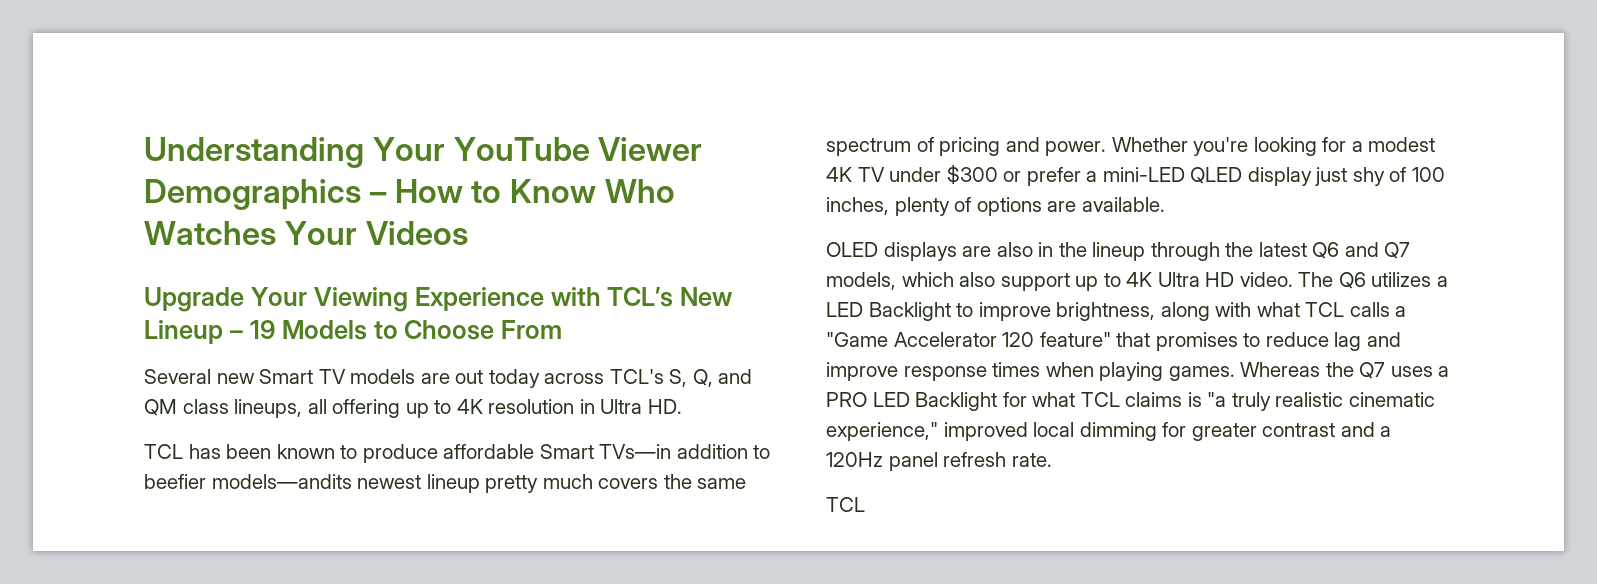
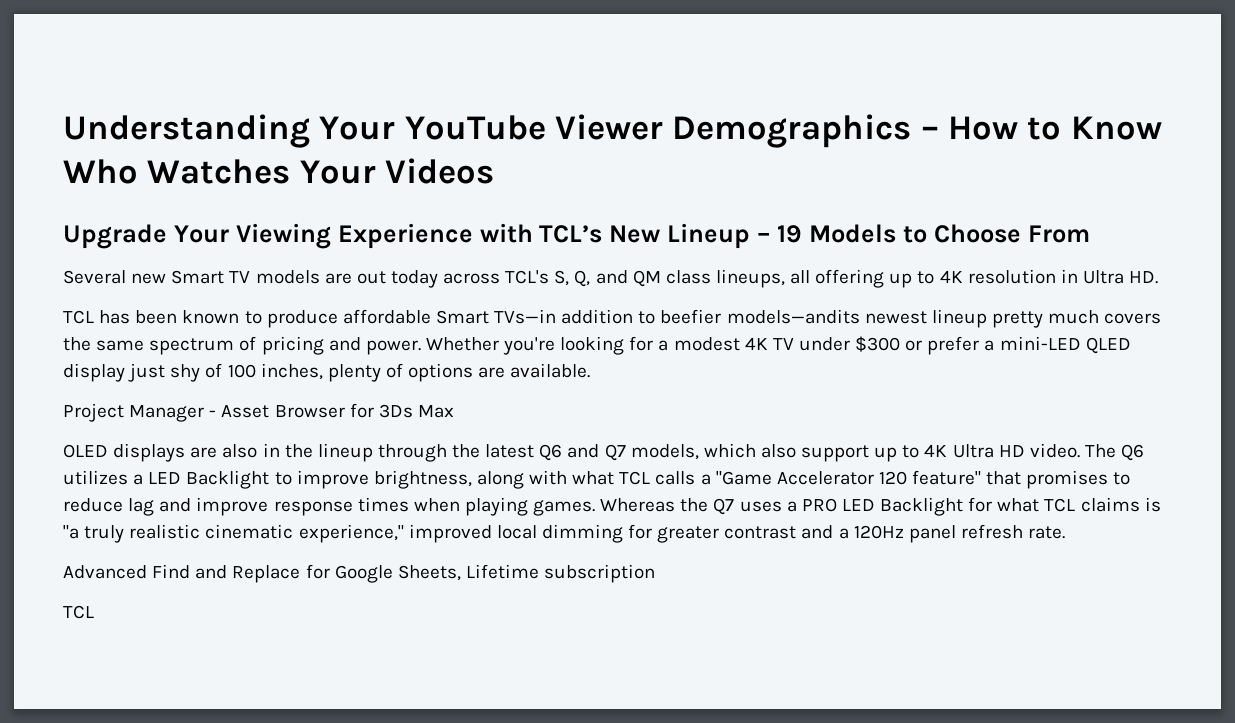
(1165, 204) none -> [63,403,454,422] // Project Manager - Asset Browser for 3Ds Max
(1052, 460) none -> [63,564,656,583] // Advanced Find and Replace for Google Sheets, Lifetime subscription

